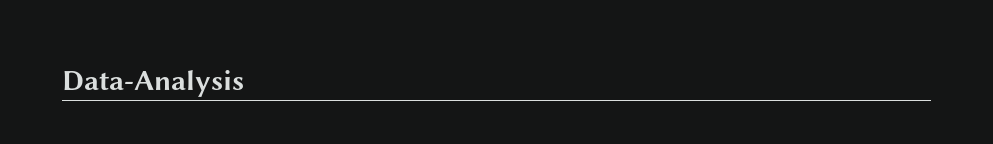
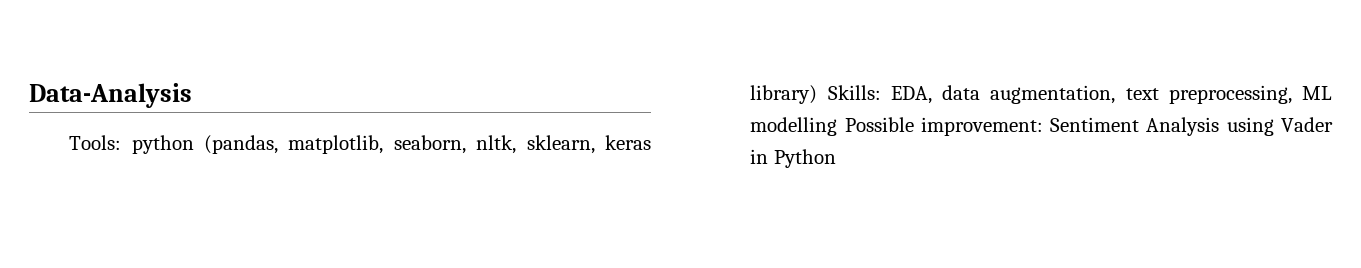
(244, 83) none -> [69,135,651,154] [750,85,1332,104] [750,117,1333,136] [750,149,836,168] // Tools: python (pandas, matplotlib, seaborn, nltk, sklearn, keras library) Skills: EDA, data augmentation, text preprocessing, ML modelling Possible improvement: Sentiment Analysis using Vader in Python

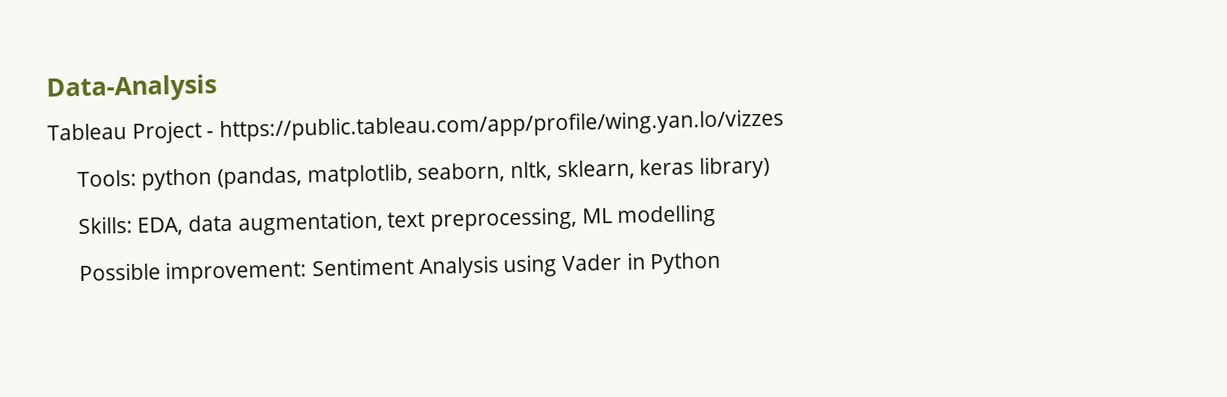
(192, 95) none -> [47,108,784,144] // Tableau Project - https://public.tableau.com/app/profile/wing.yan.lo/vizzes
(818, 94) none -> (770, 167) //
(838, 126) none -> (717, 215) //

